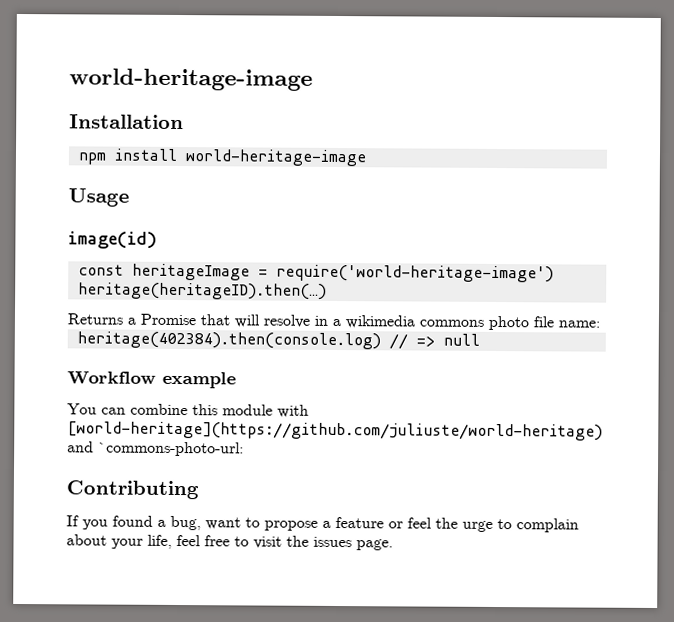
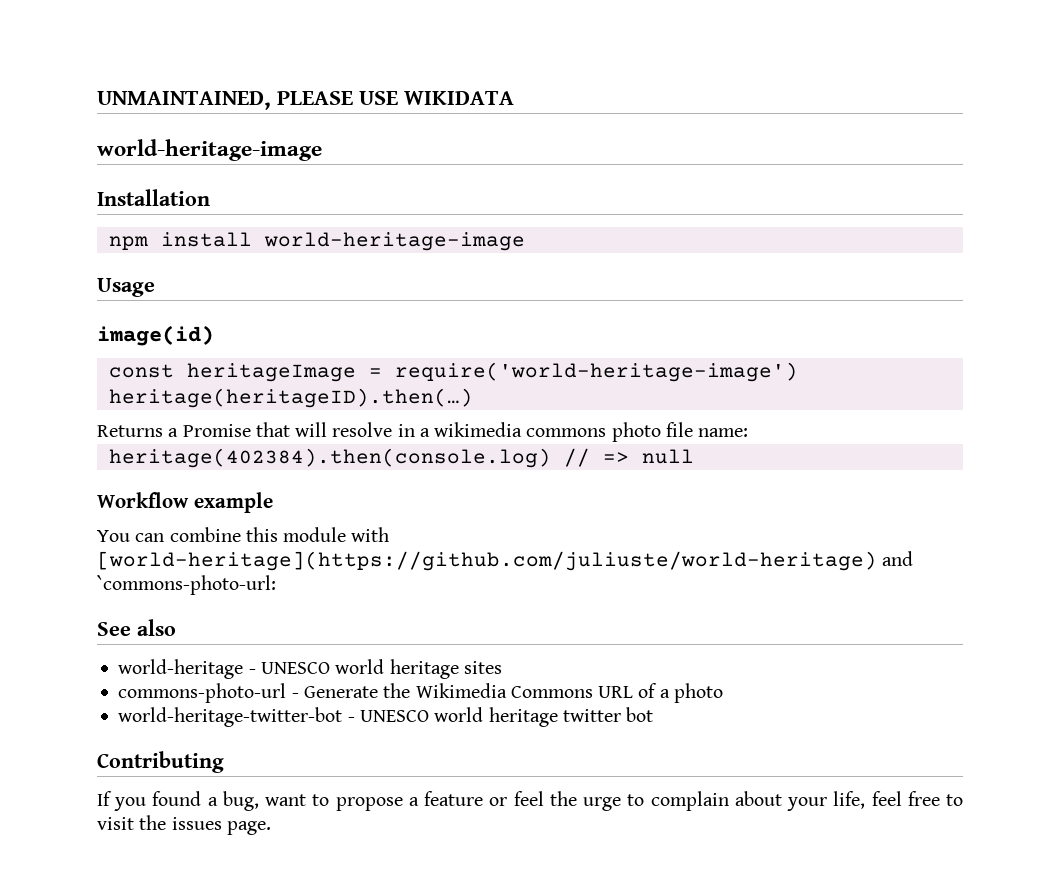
(69, 79) none -> [97,91,515,110] UNMAINTAINED, PLEASE USE WIKIDATA //
(244, 449) none -> [97,619,176,636] [118,659,502,679] [118,683,723,703] [118,707,654,727] // See also // world-heritage - UNESCO world heritage sites // commons-photo-url - Generate the Wikimedia Commons URL of a photo // world-heritage-twitter-bot - UNESCO world heritage twitter bot

